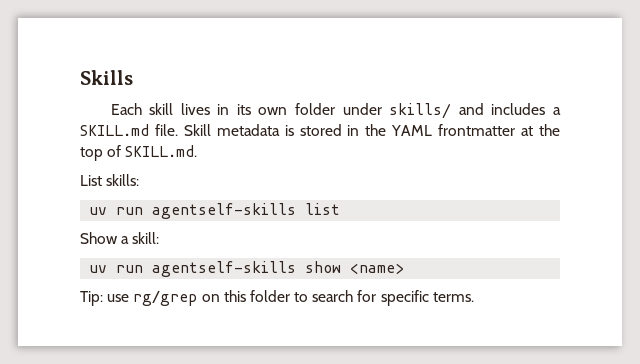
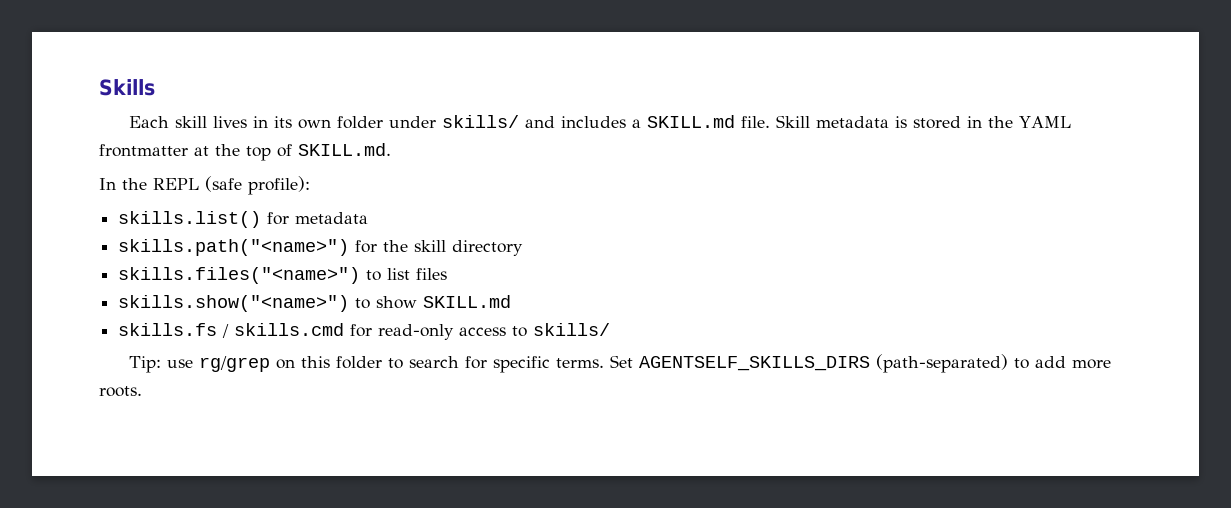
[80,174,140,186] [89,203,341,219] [80,232,160,244] [89,261,405,277] List skills: // uv run agentself-skills list // Show a skill: // uv run agentself-skills show <name> -> [99,176,310,195] [118,211,369,228] [118,239,524,256] [118,267,448,284] [118,295,512,312] [118,323,611,340] In the REPL (safe profile): // skills.list() for metadata // skills.path("<name>") for the skill directory // skills.files("<name>") to list files // skills.show("<name>") to show SKILL.md // skills.fs / skills.cmd for read-only access to skills/
(474, 297) none -> [609,354,1111,373] [99,386,142,397] Set AGENTSELF_SKILLS_DIRS (path-separated) to add more roots.

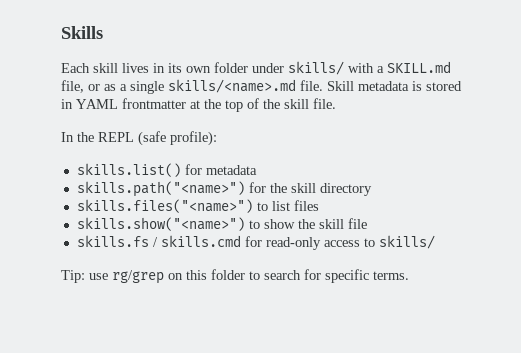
[524,115,735,128] and includes a SKILL.md -> [348,61,451,73] [61,79,296,94] with a SKILL.md file, or as a single skills/<name>.md
[987,116,1013,128] the -> (73, 104) none
[298,143,391,156] SKILL.md. -> [263,98,336,109] the skill file.
[423,295,512,308] SKILL.md -> [297,218,367,229] the skill file
[609,354,1111,373] [99,386,142,397] Set AGENTSELF_SKILLS_DIRS (path-separated) to add more roots. -> (409, 275) none

